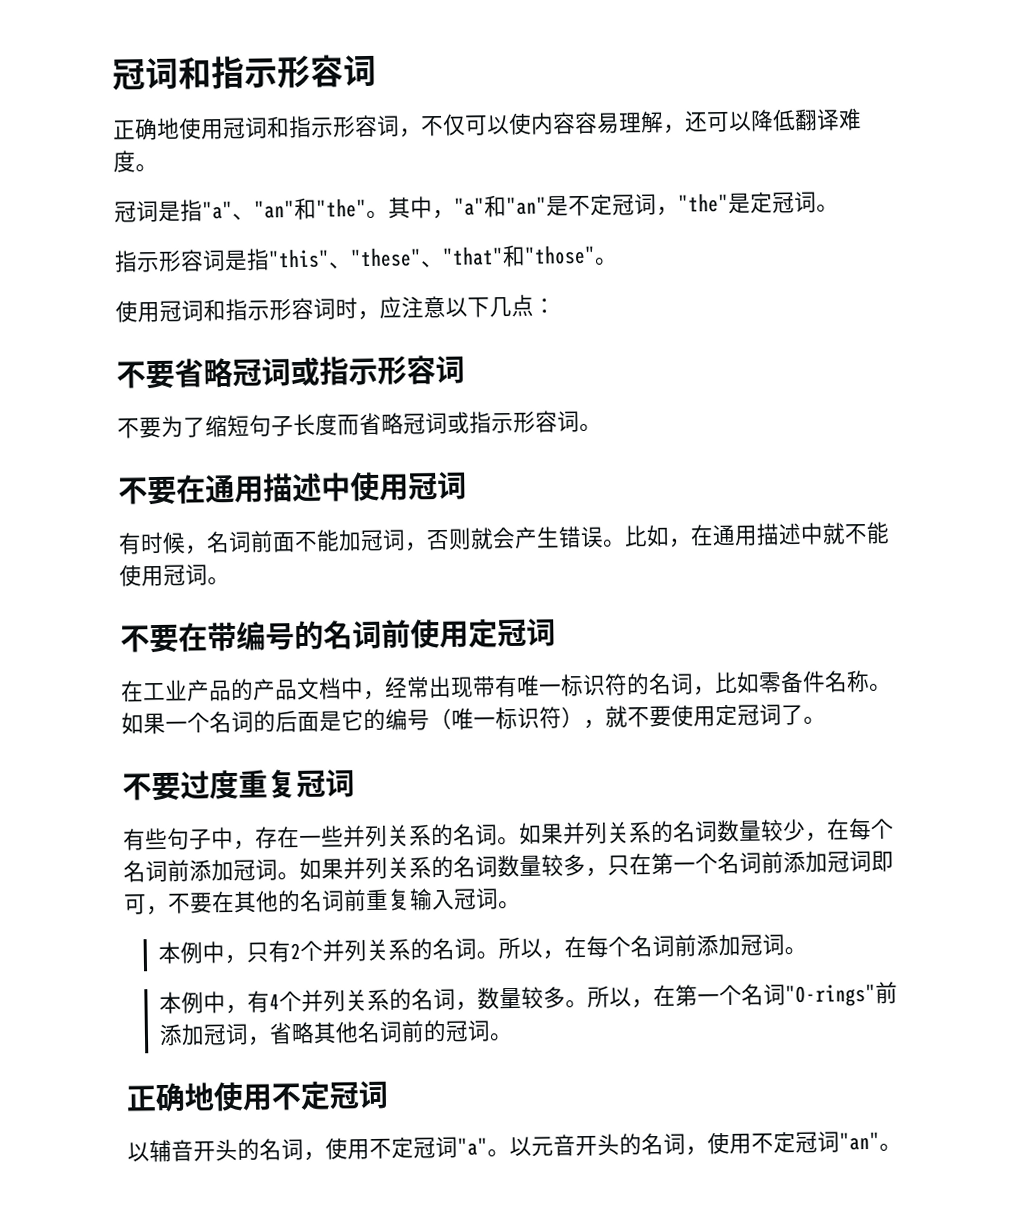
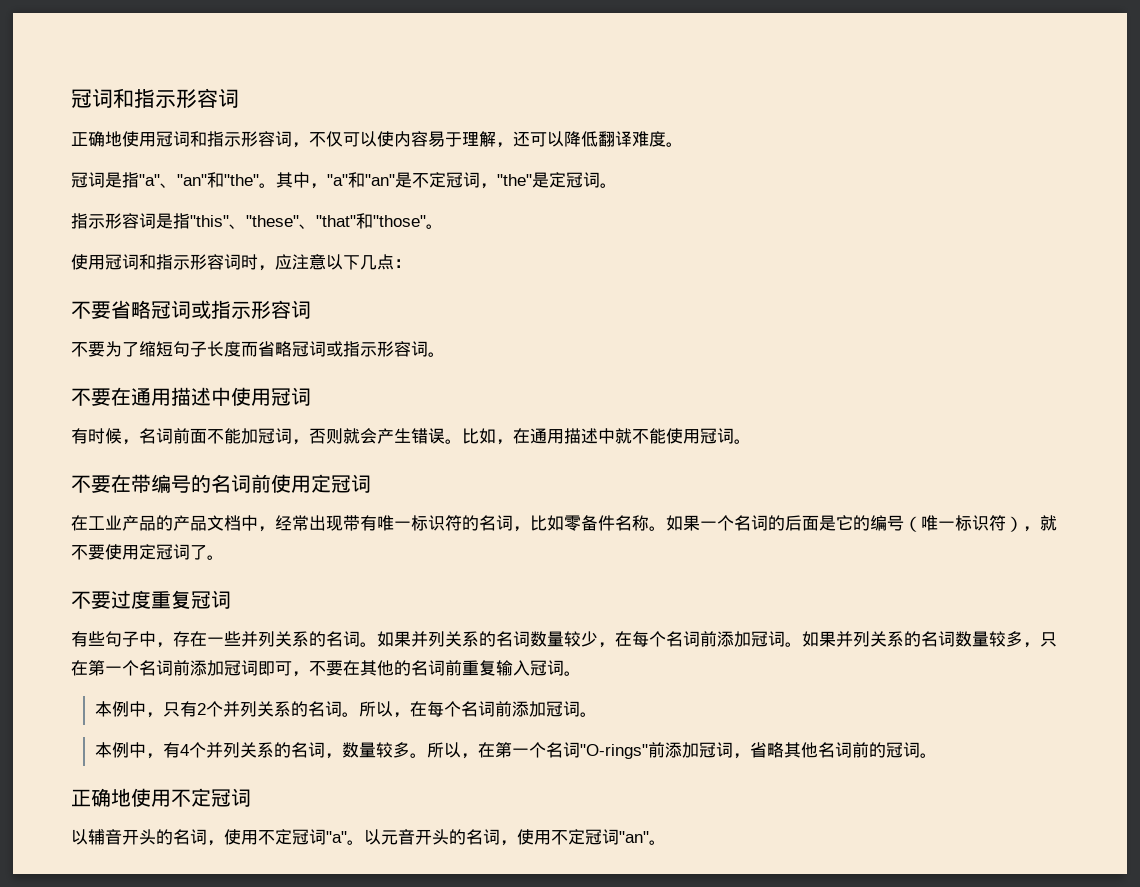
[574,111,620,135] 容易 -> [428,131,462,147] 易于

